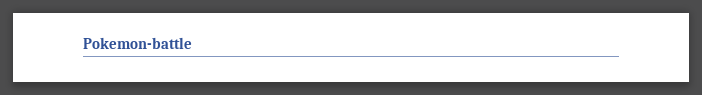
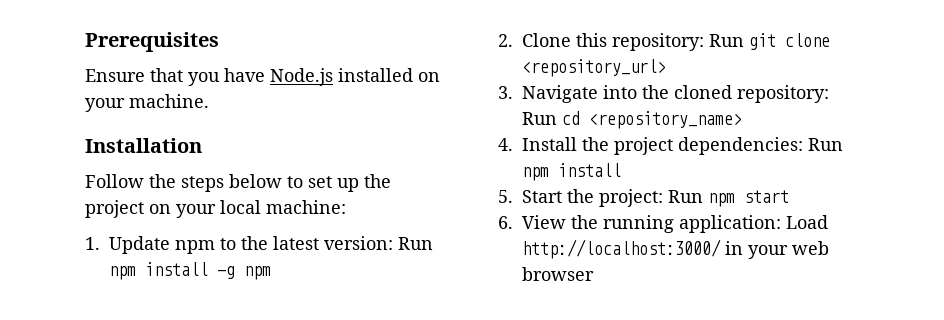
[83,37,192,49] Pokemon-battle -> [85,32,219,52] [85,68,440,86] [85,94,209,112] [85,138,202,153] [85,174,391,192] [85,200,346,218] [85,236,433,254] [109,262,271,280] [498,33,830,51] [522,59,666,77] [498,85,829,103] [522,111,742,129] [498,137,843,155] [522,163,621,181] [498,189,789,207] [498,215,828,233] [522,239,829,259] [522,267,594,281] Prerequisites // Ensure that you have Node.js installed on your machine. // Installation // Follow the steps below to set up the project on your local machine: // 1. Update npm to the latest version: Run npm install -g npm // 2. Clone this repository: Run git clone <repository_url> // 3. Navigate into the cloned repository: Run cd <repository_name> // 4. Install the project dependencies: Run npm install // 5. Start the project: Run npm start // 6. View the running application: Load http://localhost:3000/ in your web browser

